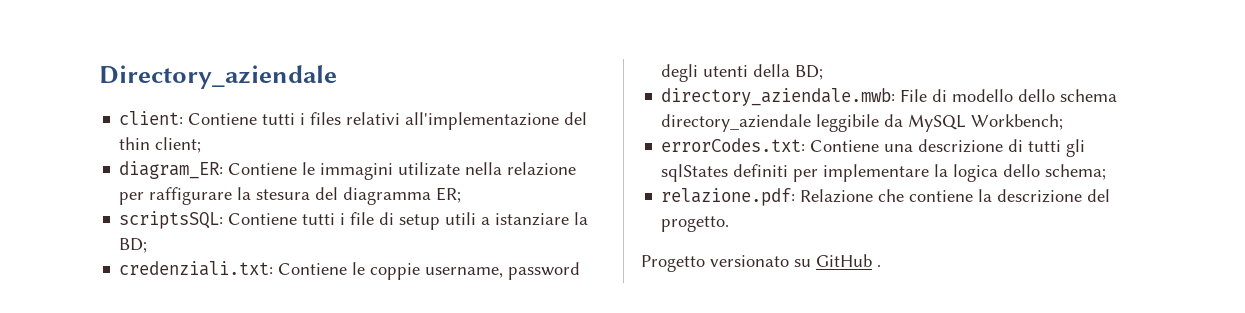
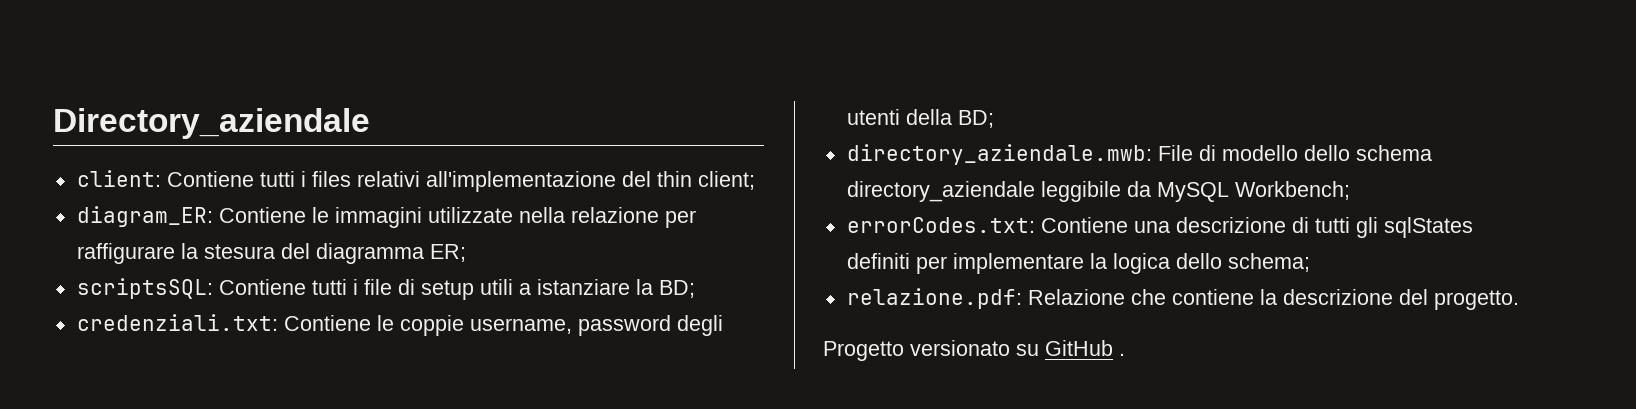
[398,162,461,176] utilizate -> [427,207,513,223] utilizzate

